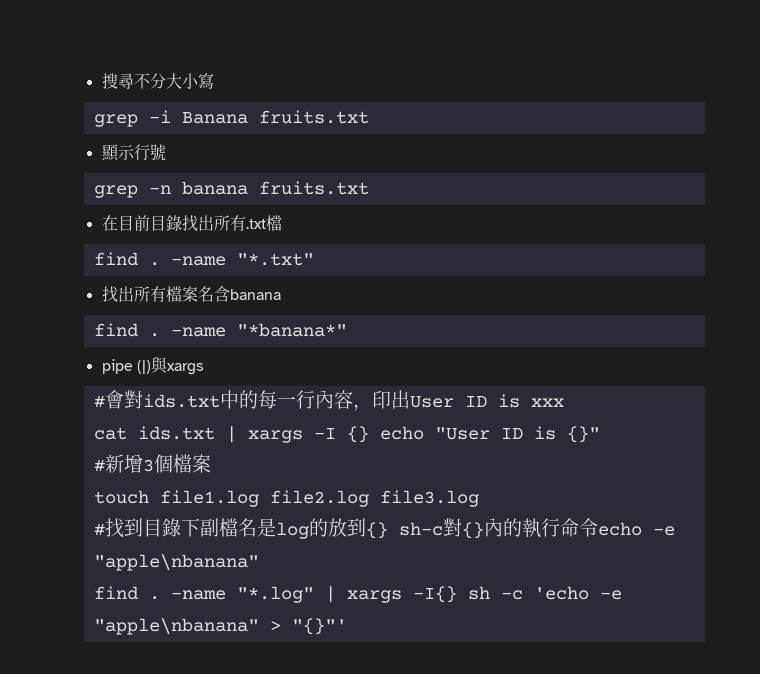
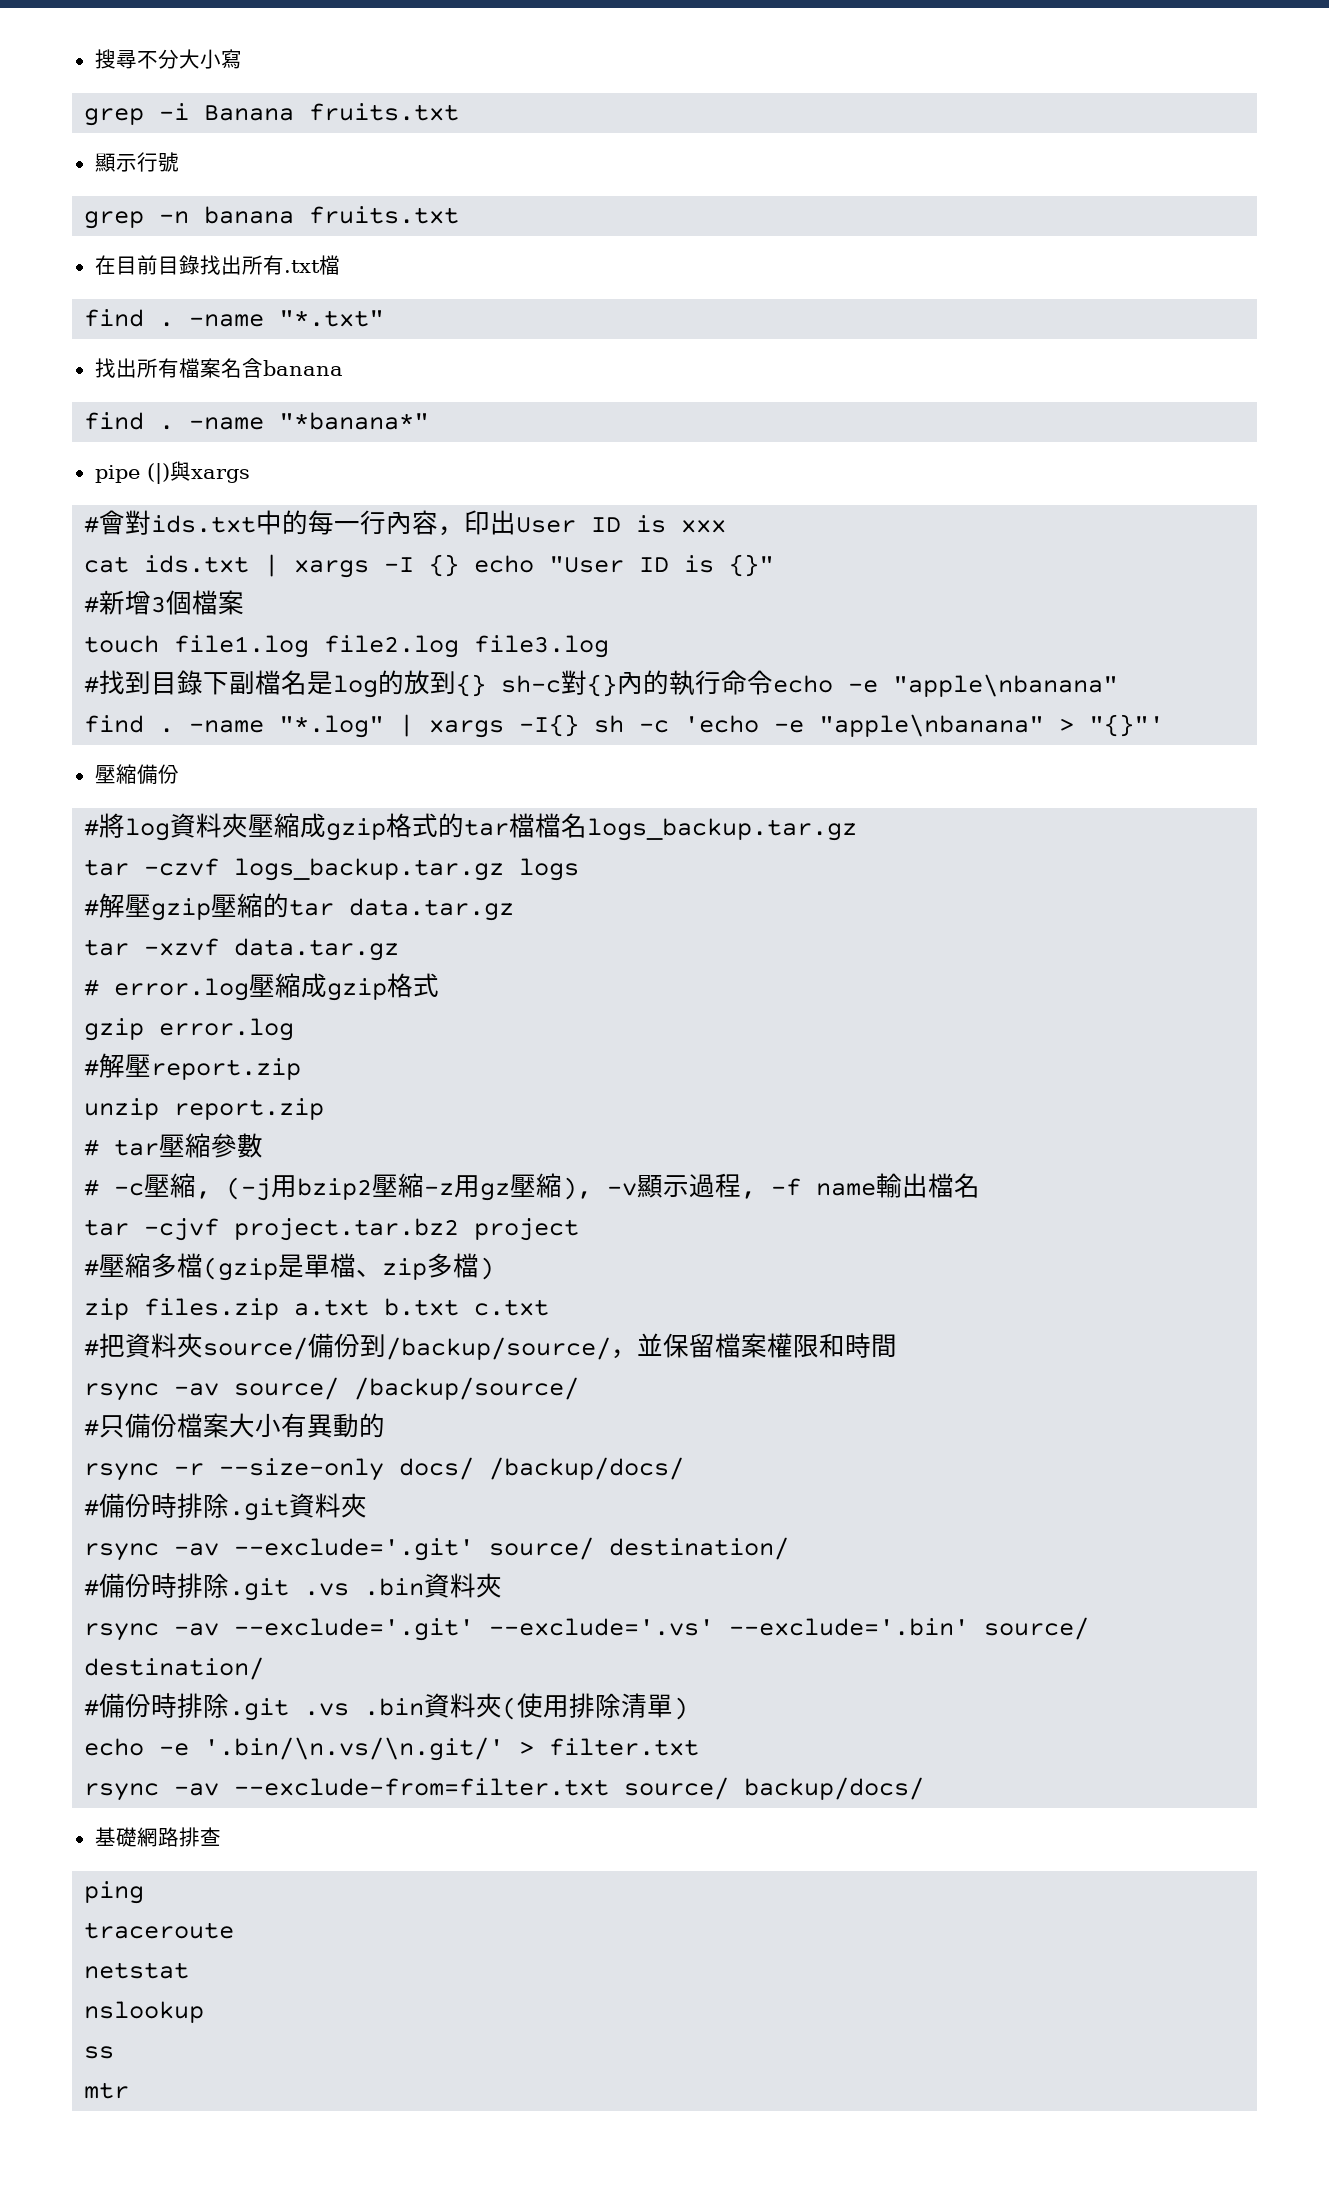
(347, 626) none -> [94,764,179,785] [84,813,858,841] [84,858,580,881] [84,893,515,921] [84,938,400,961] [84,973,440,1001] [84,1018,295,1041] [84,1053,302,1080] [84,1098,325,1120] [84,1133,264,1158] [84,1173,981,1201] [84,1218,580,1241] [84,1253,495,1281] [84,1298,550,1320] [84,1333,898,1360] [84,1377,580,1401] [84,1413,386,1438] [84,1457,685,1481] [84,1493,368,1521] [84,1537,790,1561] [84,1573,503,1601] [84,1617,1090,1641] [84,1657,265,1680] [84,1693,689,1721] [84,1737,700,1761] [84,1777,925,1801] [94,1827,221,1847] [84,1881,145,1904] [84,1922,235,1939] [84,1962,190,1979] [84,2001,205,2023] [84,2046,115,2059] [84,2082,130,2099] // 壓縮備份 // #將log資料夾壓縮成gzip格式的tar檔檔名logs_backup.tar.gz // tar -czvf logs_backup.tar.gz logs // #解壓gzip壓縮的tar data.tar.gz // tar -xzvf data.tar.gz // # error.log壓縮成gzip格式 // gzip error.log // #解壓report.zip // unzip report.zip // # tar壓縮參數 // # -c壓縮, (-j用bzip2壓縮-z用gz壓縮), -v顯示過程, -f name輸出檔名 // tar -cjvf project.tar.bz2 project // #壓縮多檔(gzip是單檔、zip多檔) // zip files.zip a.txt b.txt c.txt // #把資料夾source/備份到/backup/source/，並保留檔案權限和時間 // rsync -av source/ /backup/source/ // #只備份檔案大小有異動的 // rsync -r --size-only docs/ /backup/docs/ // #備份時排除.git資料夾 // rsync -av --exclude='.git' source/ destination/ // #備份時排除.git .vs .bin資料夾 // rsync -av --exclude='.git' --exclude='.vs' --exclude='.bin' source/ destination/ // #備份時排除.git .vs .bin資料夾(使用排除清單) // echo -e '.bin/\n.vs/\n.git/' > filter.txt // rsync -av --exclude-from=filter.txt source/ backup/docs/ // 基礎網路排查 // ping // traceroute // netstat // nslookup // ss // mtr

